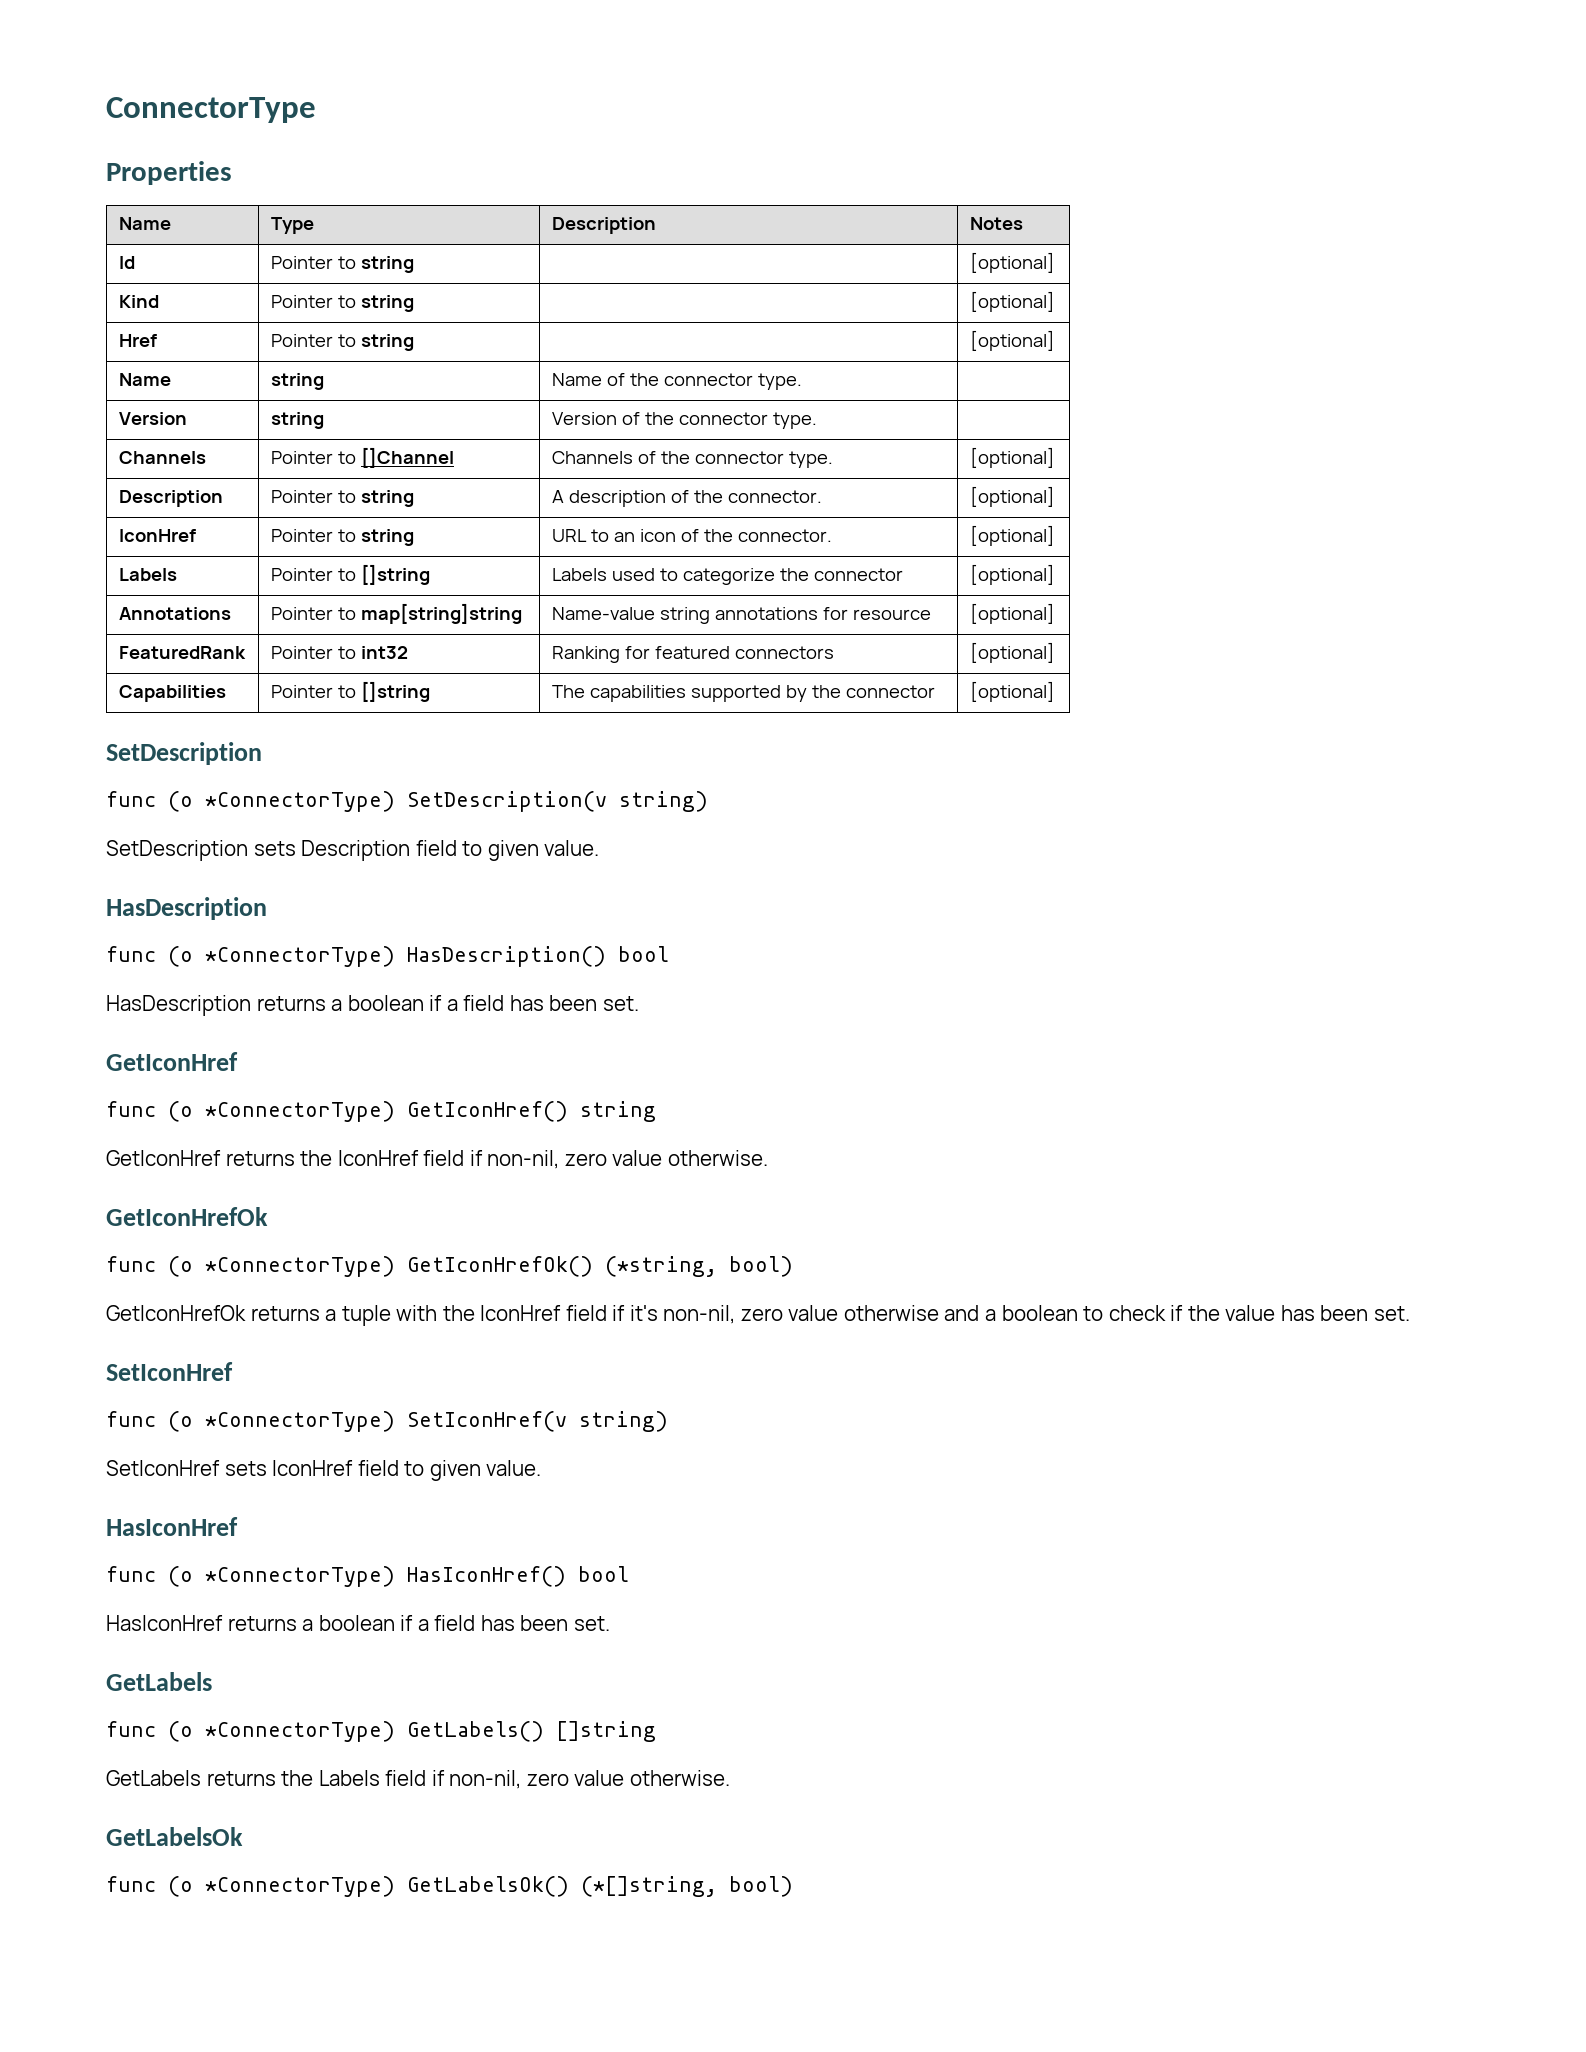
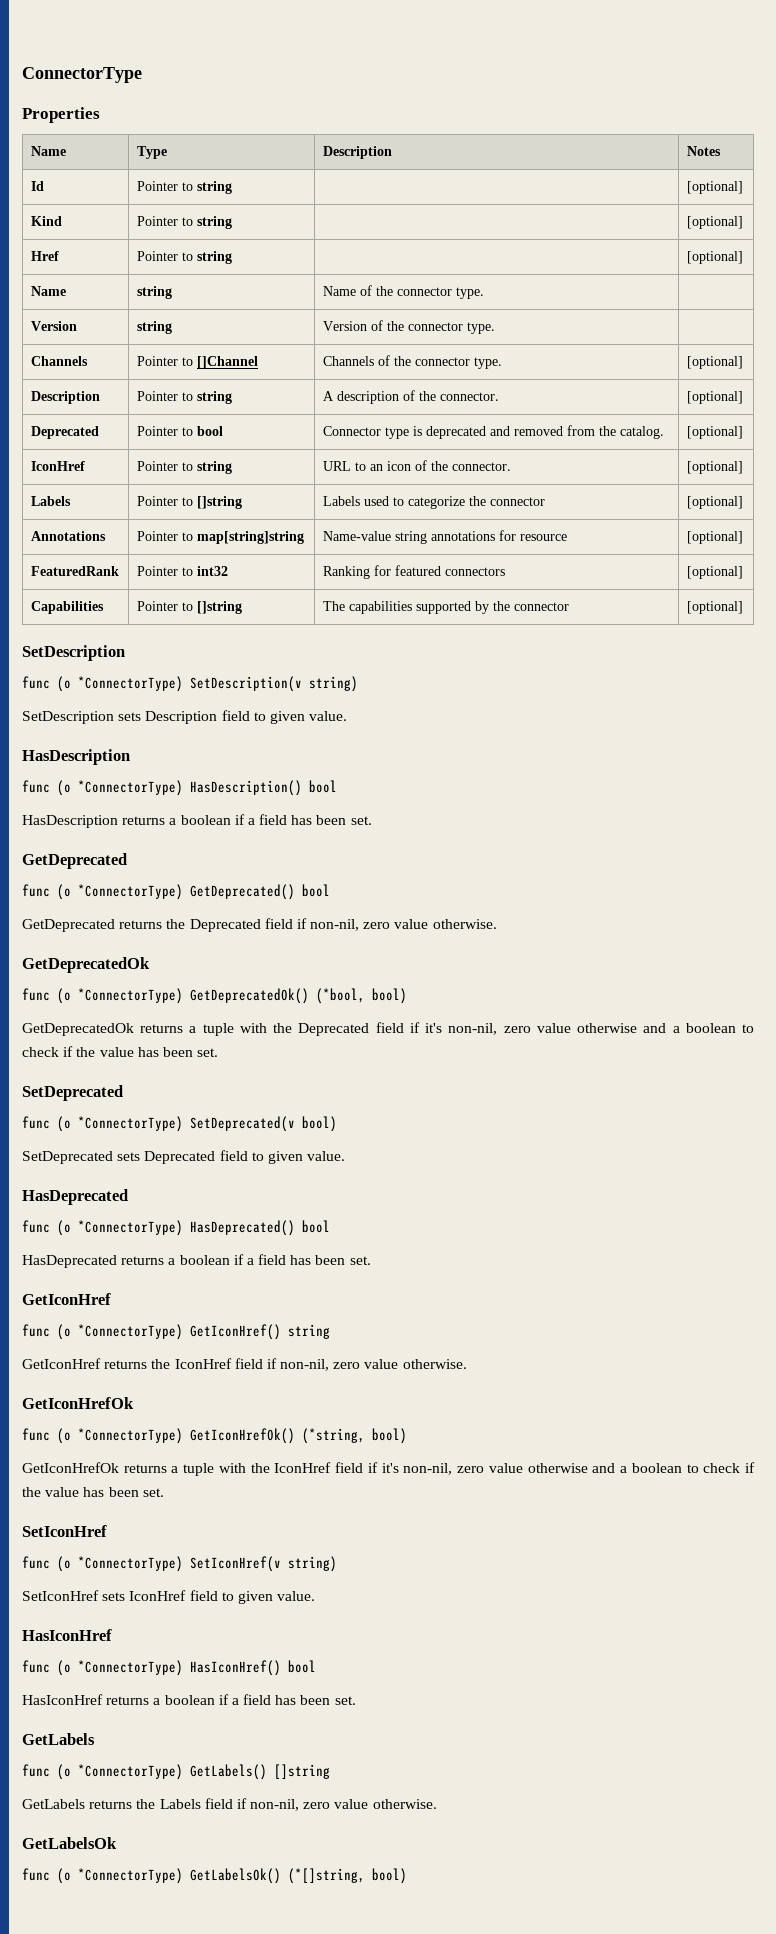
(1055, 496) none -> [30,426,99,439] [136,426,223,436] [322,425,664,439] [686,426,743,439] // Deprecated | Pointer to bool | Connector type is deprecated and removed from the catalog. | [optional]
(639, 1003) none -> [22,853,127,869] [22,884,330,900] [22,918,497,932] [22,957,150,973] [22,988,407,1004] [22,1022,755,1036] [22,1046,219,1057] [22,1085,123,1101] [22,1116,337,1132] [22,1150,346,1164] [22,1189,128,1205] [22,1220,330,1236] [22,1254,371,1268] // GetDeprecated // func (o *ConnectorType) GetDeprecated() bool // GetDeprecated returns the Deprecated field if non-nil, zero value otherwise. // GetDeprecatedOk // func (o *ConnectorType) GetDeprecatedOk() (*bool, bool) // GetDeprecatedOk returns a tuple with the Deprecated field if it's non-nil, zero value otherwise and a boolean to check if the value has been set. // SetDeprecated // func (o *ConnectorType) SetDeprecated(v bool) // SetDeprecated sets Deprecated field to given value. // HasDeprecated // func (o *ConnectorType) HasDeprecated() bool // HasDeprecated returns a boolean if a field has been set.

